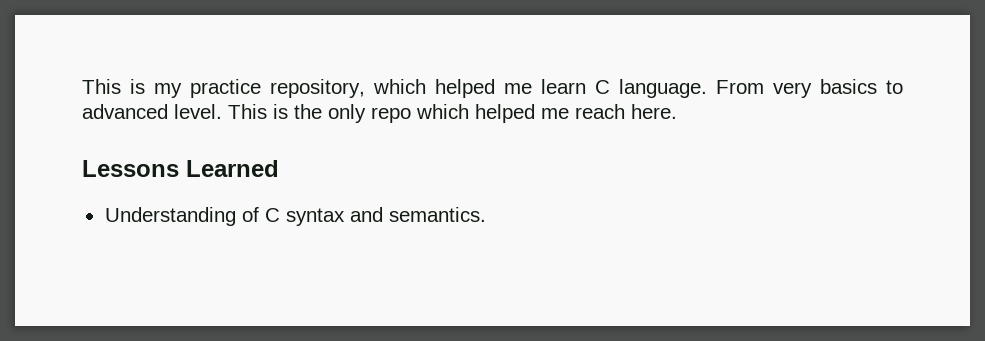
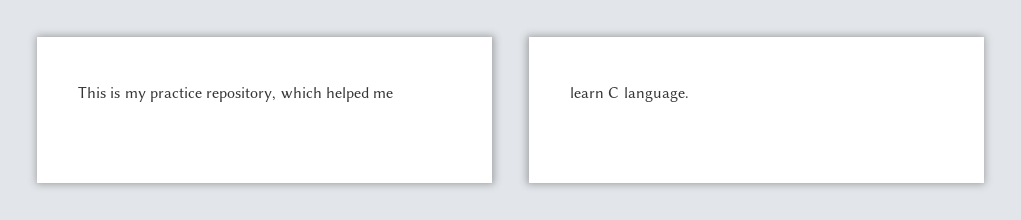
[716,79,903,98] [82,104,677,123] [82,160,279,177] [104,207,486,226] From very basics to advanced level. This is the only repo which helped me reach here. // Lessons Learned // Understanding of C syntax and semantics. -> (689, 94) none

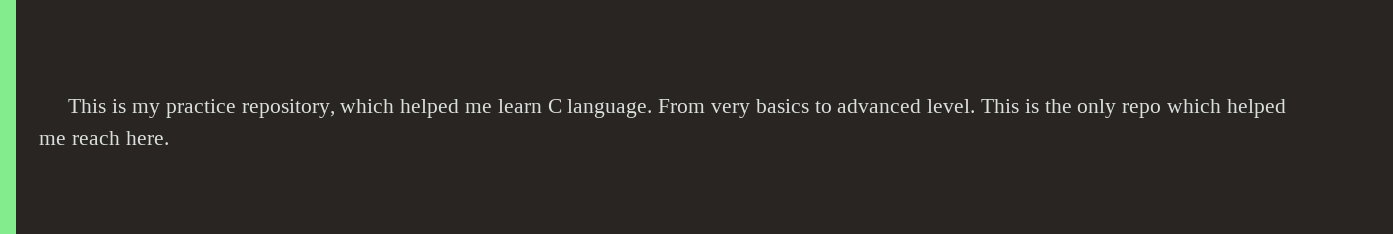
(689, 94) none -> [658,99,1286,118] [39,131,169,145] From very basics to advanced level. This is the only repo which helped me reach here.

